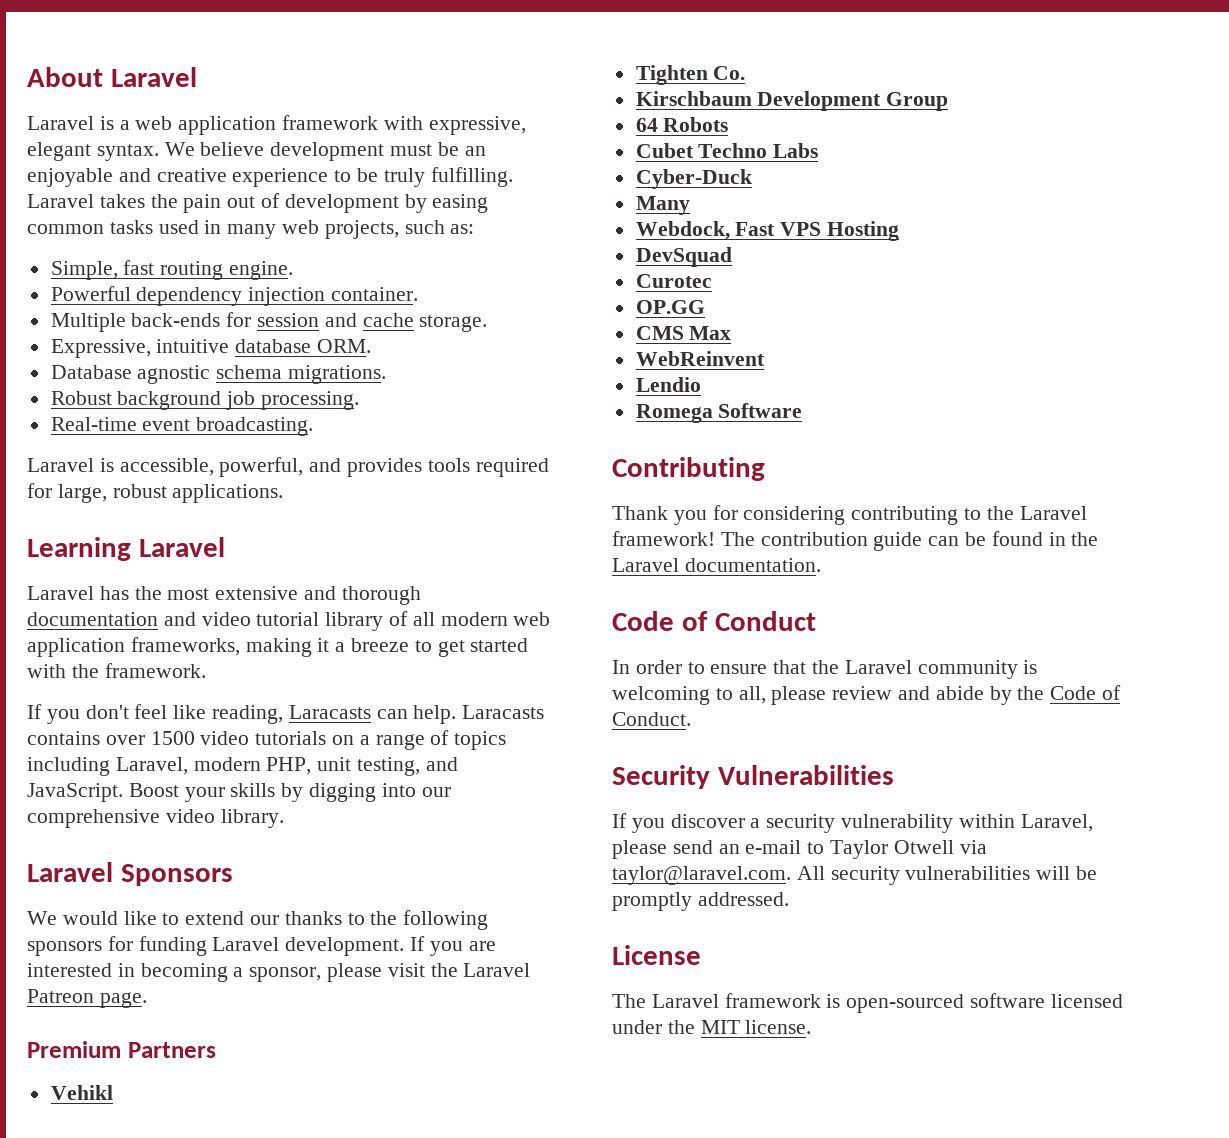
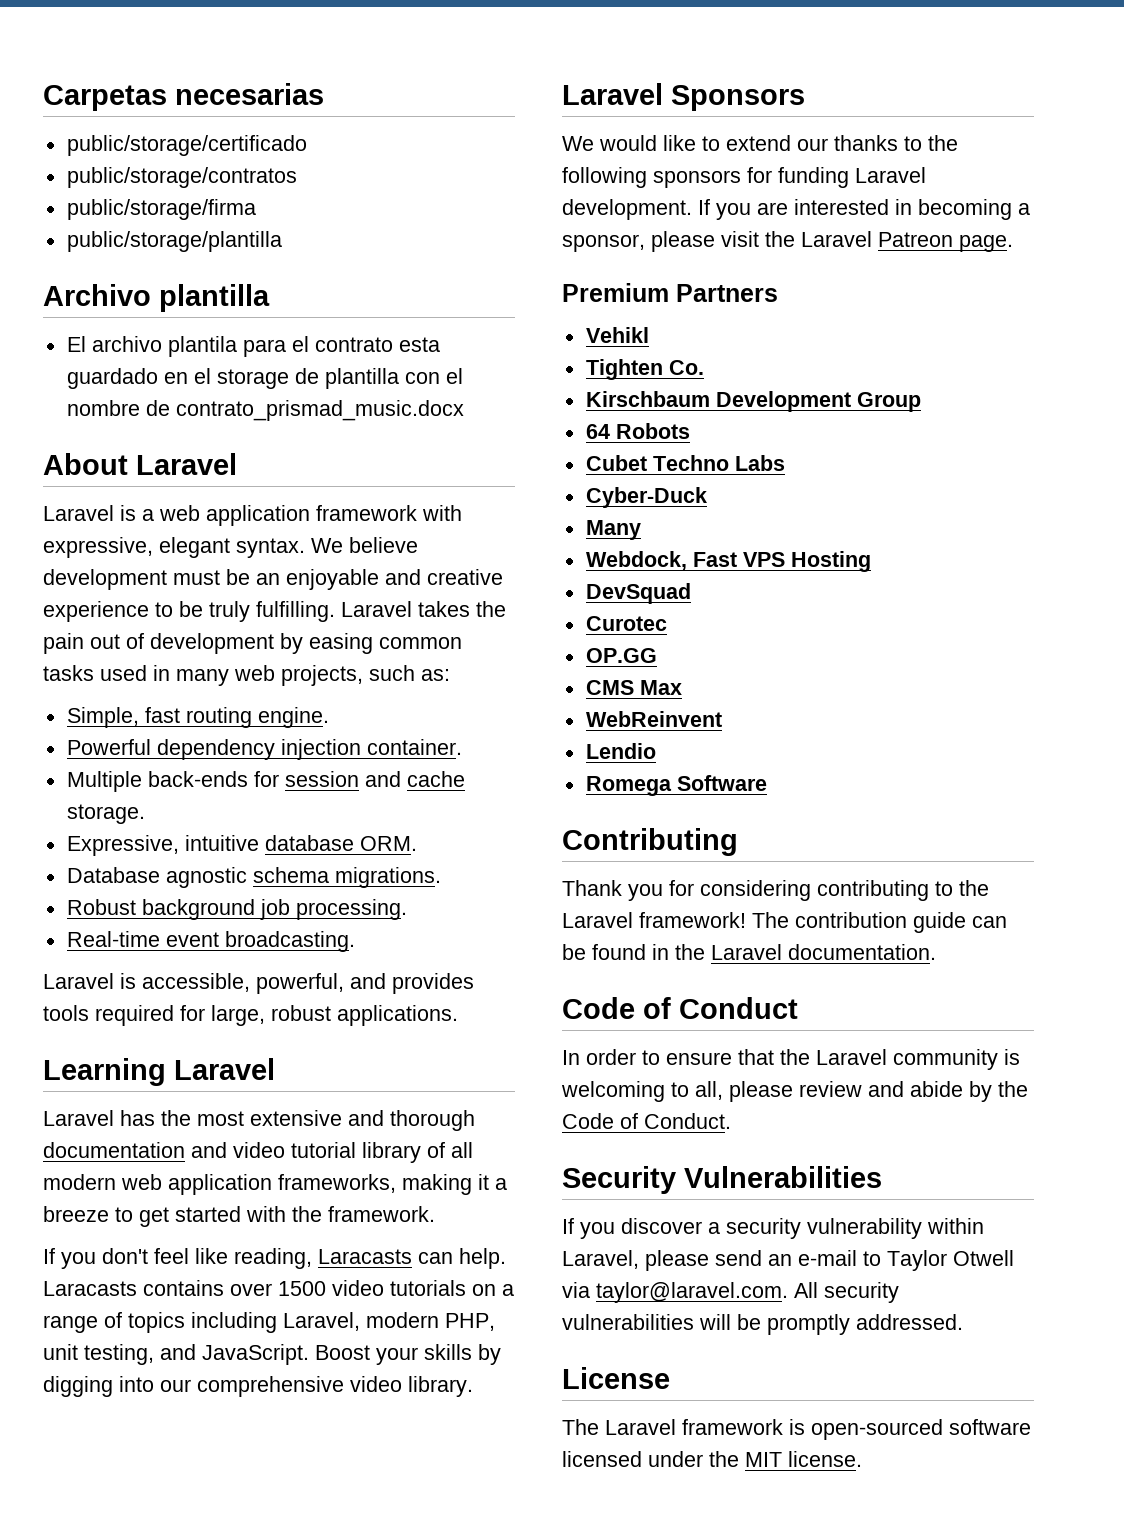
(27, 77) none -> [43,83,324,111] [66,135,307,156] [66,167,297,188] [66,199,256,220] [66,231,282,252] [43,284,270,312] [66,336,440,357] [66,368,463,389] [66,400,464,421] Carpetas necesarias // public/storage/certificado // public/storage/contratos // public/storage/firma // public/storage/plantilla // Archivo plantilla // El archivo plantila para el contrato esta guardado en el storage de plantilla con el nombre de contrato_prismad_music.docx //

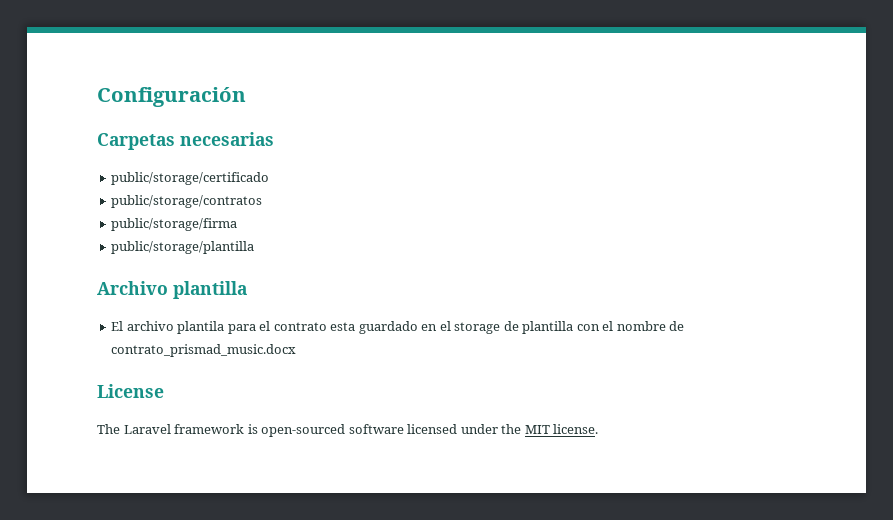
(43, 98) none -> [97,87,246,107] Configuración //
[43,453,237,475] [43,505,462,526] [43,537,418,558] [43,569,503,590] [43,601,506,622] [43,633,462,654] [43,665,450,686] [66,707,329,728] [66,739,462,760] [66,771,465,792] [66,804,145,824] [66,835,417,856] [66,867,441,888] [66,899,407,920] [66,931,355,952] [43,973,474,994] [43,1005,458,1026] [43,1058,275,1086] [43,1110,475,1131] [43,1142,473,1163] [43,1174,507,1195] [43,1206,435,1227] [43,1248,506,1269] [43,1280,514,1296] [43,1312,495,1333] [43,1344,501,1365] [43,1376,473,1397] [562,83,805,111] [562,135,958,151] [562,167,926,188] [562,199,1030,220] [562,231,1013,252] [562,283,778,302] [585,327,649,343] [585,359,704,380] [585,391,921,412] [585,423,690,439] [585,455,785,471] [585,487,707,508] [585,520,641,540] [585,551,871,572] [585,583,691,604] [585,616,667,631] [585,648,657,663] [585,680,682,695] [585,711,722,727] [585,743,656,759] [585,775,767,796] [562,828,738,856] [562,880,989,901] [562,912,1007,933] [562,944,936,960] [562,997,798,1019] [562,1049,1020,1070] [561,1081,1028,1102] [562,1113,731,1129] [562,1166,882,1194] [562,1218,984,1239] [562,1250,1014,1271] [562,1282,899,1303] [562,1314,963,1335] // About Laravel // Laravel is a web application framework with expressive, elegant syntax. We believe development must be an enjoyable and creative experience to be truly fulfilling. Laravel takes the pain out of development by easing common tasks used in many web projects, such as: // Simple, fast routing engine. // Powerful dependency injection container. // Multiple back-ends for session and cache storage. // Expressive, intuitive database ORM. // Database agnostic schema migrations. // Robust background job processing. // Real-time event broadcasting. // Laravel is accessible, powerful, and provides tools required for large, robust applications. // Learning Laravel // Laravel has the most extensive and thorough documentation and video tutorial library of all modern web application frameworks, making it a breeze to get started with the framework. // If you don't feel like reading, Laracasts can help. Laracasts contains over 1500 video tutorials on a range of topics including Laravel, modern PHP, unit testing, and JavaScript. Boost your skills by digging into our comprehensive video library. // Laravel Sponsors // We would like to extend our thanks to the following sponsors for funding Laravel development. If you are interested in becoming a sponsor, please visit the Laravel Patreon page. // Premium Partners // Vehikl // Tighten Co. // Kirschbaum Development Group // 64 Robots // Cubet Techno Labs // Cyber-Duck // Many // Webdock, Fast VPS Hosting // DevSquad // Curotec // OP.GG // CMS Max // WebReinvent // Lendio // Romega Software // Contributing // Thank you for considering contributing to the Laravel framework! The contribution guide can be found in the Laravel documentation. // Code of Conduct // In order to ensure that the Laravel community is welcoming to all, please review and abide by the Code of Conduct. // Security Vulnerabilities // If you discover a security vulnerability within Laravel, please send an e-mail to Taylor Otwell via taylor@laravel.com. All security vulnerabilities will be promptly addressed. -> (297, 350) none

